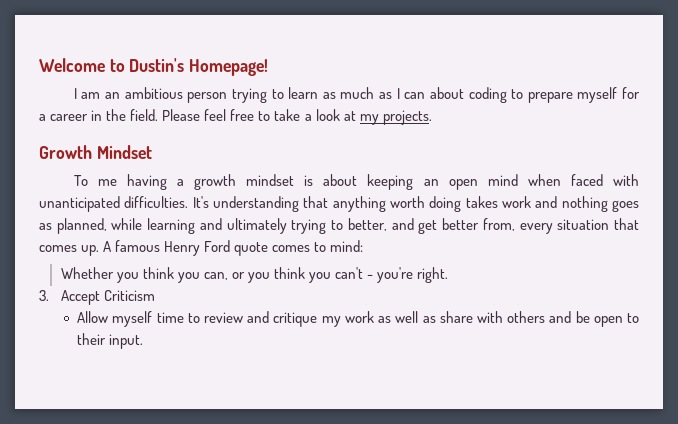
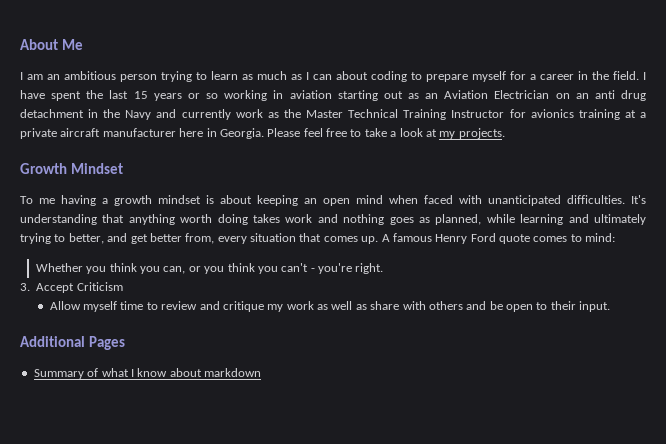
[39,58,269,76] Welcome to Dustin's Homepage! -> [20,39,83,50] About Me
(159, 115) none -> [643,72,646,80] [20,90,646,101] [20,109,647,120] [20,128,264,139] I have spent the last 15 years or so working in aviation starting out as an Aviation Electrician on an anti drug detachment in the Navy and currently work as the Master Technical Training Instructor for avionics training at a private aircraft manufacturer here in Georgia.
(144, 341) none -> [20,336,125,350] [33,368,261,379] // Additional Pages // Summary of what I know about markdown

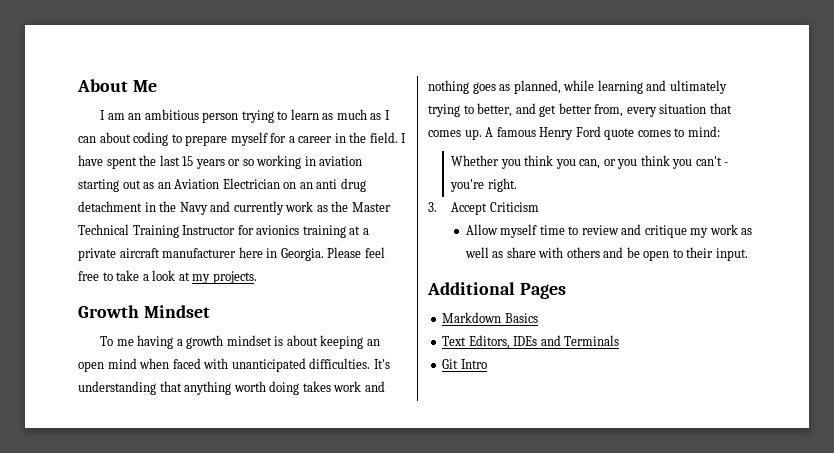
[33,368,261,379] Summary of what I know about markdown -> [442,312,538,323] [442,335,620,349] [442,359,487,369] Markdown Basics // Text Editors, IDEs and Terminals // Git Intro

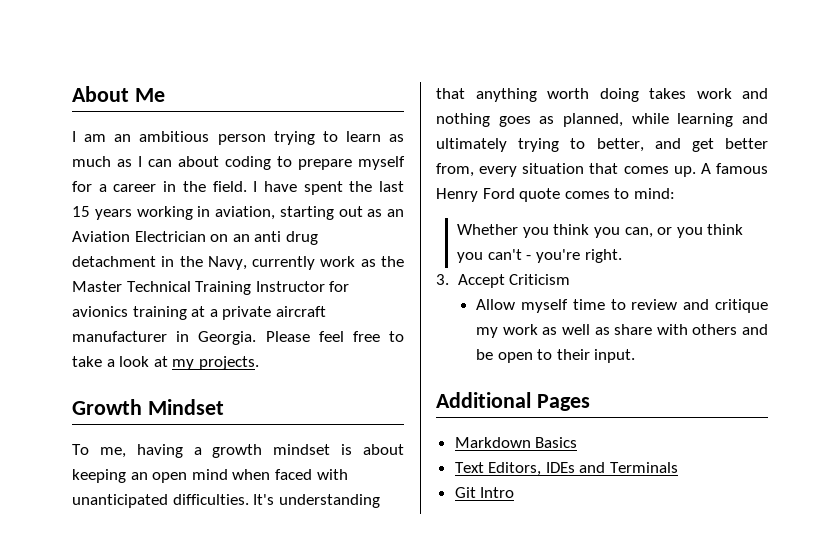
[228,159,254,166] or so -> (132, 214) none
[319,156,363,166] aviation -> [215,206,275,220] aviation,
[179,201,231,215] Navy and -> [207,256,247,270] Navy,
[238,247,263,258] here -> (167, 336) none
[116,339,134,346] me -> [99,447,126,458] me,

